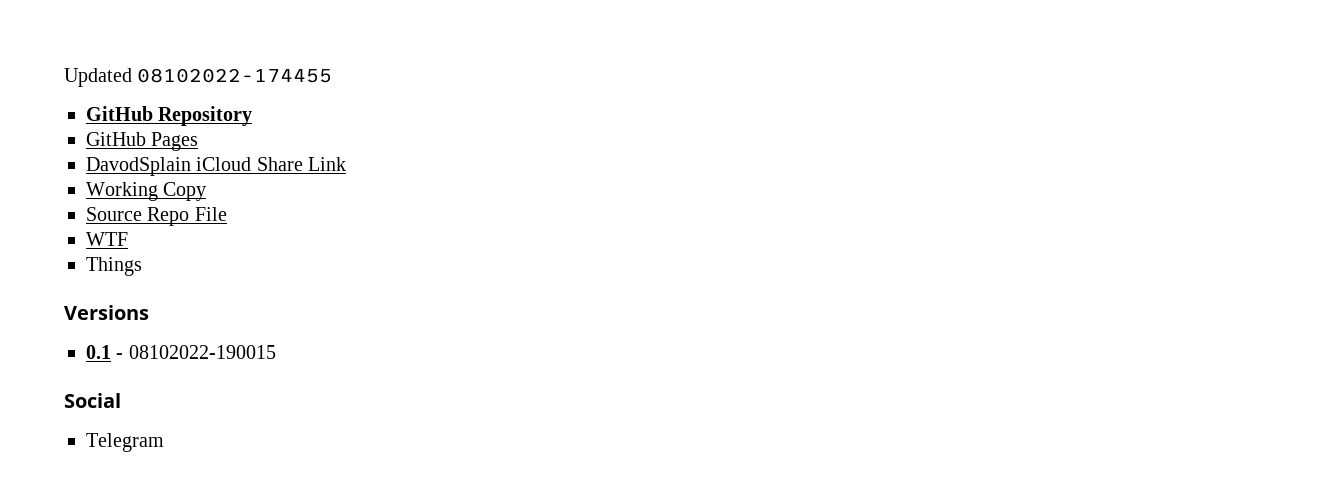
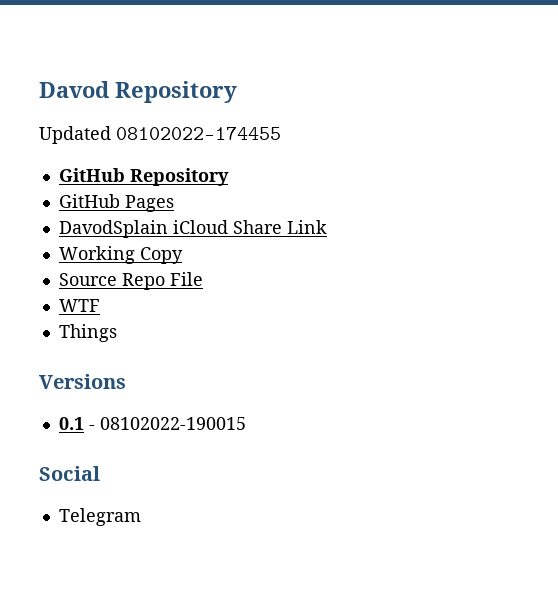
(64, 77) none -> [39,81,237,103] Davod Repository //

